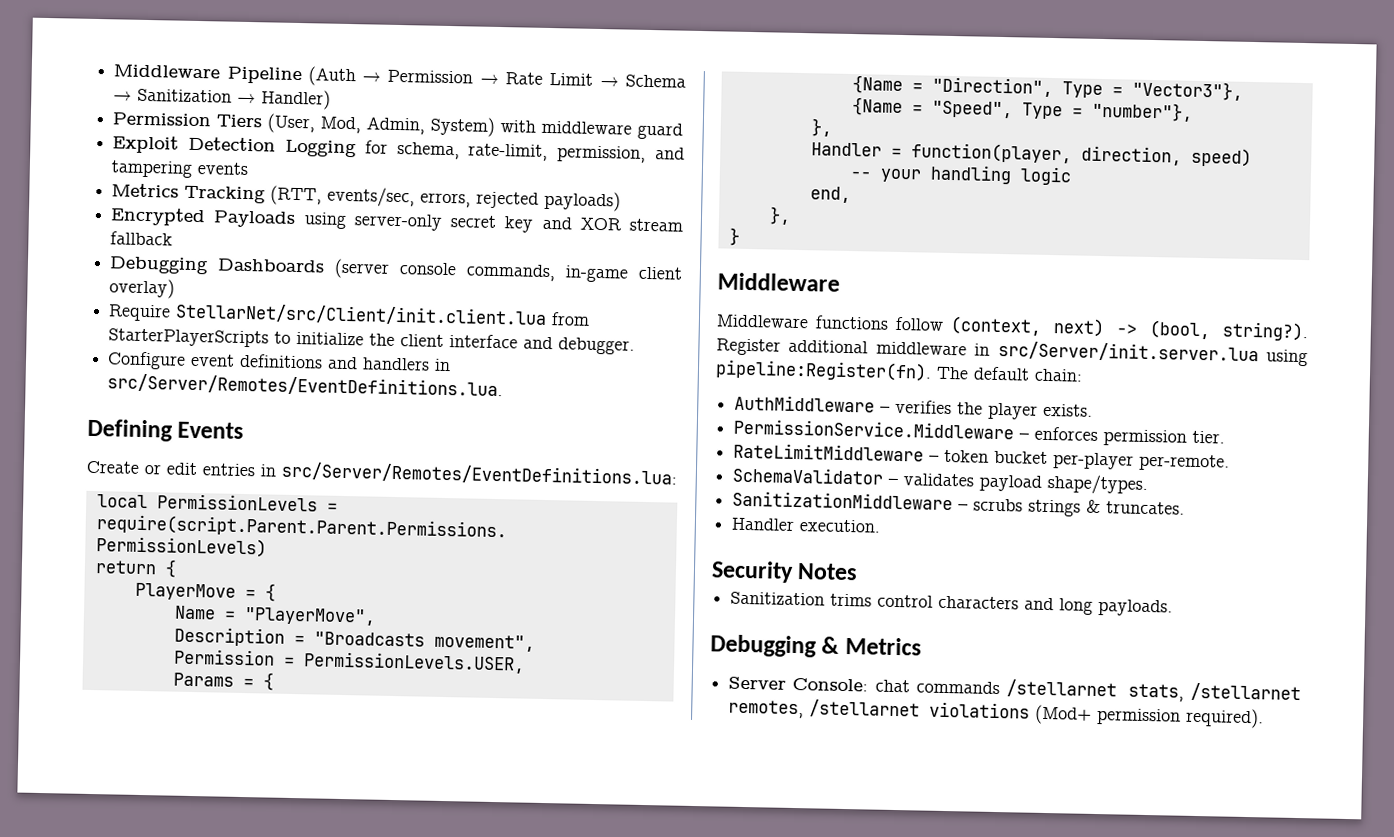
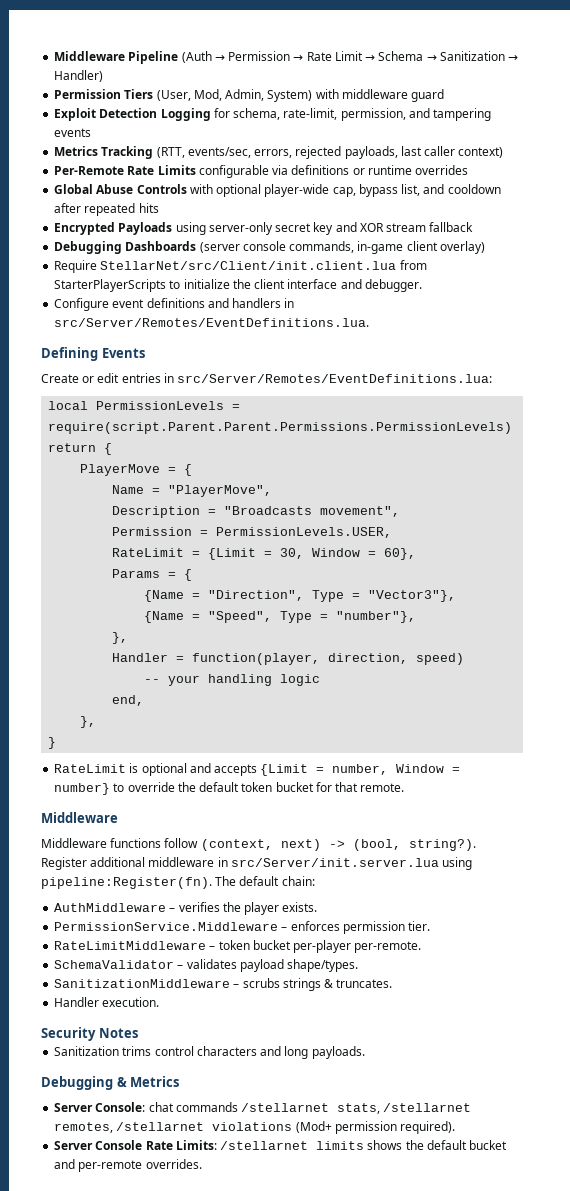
[544,190,622,212] payloads) -> [344,146,504,159] [54,165,469,178] [54,184,501,197] [54,203,159,216] payloads, last caller context) // Per-Remote Rate Limits configurable via definitions or runtime overrides // Global Abuse Controls with optional player-wide cap, bypass list, and cooldown after repeated hits
(525, 662) none -> [112,548,417,560] // RateLimit = {Limit = 30, Window = 60},
(740, 236) none -> [54,763,461,776] [54,782,405,795] // RateLimit is optional and accepts {Limit = number, Window = number} to override the default token bucket for that remote.
(1265, 718) none -> [54,1140,508,1150] [54,1159,202,1172] // Server Console Rate Limits: /stellarnet limits shows the default bucket and per-remote overrides.

